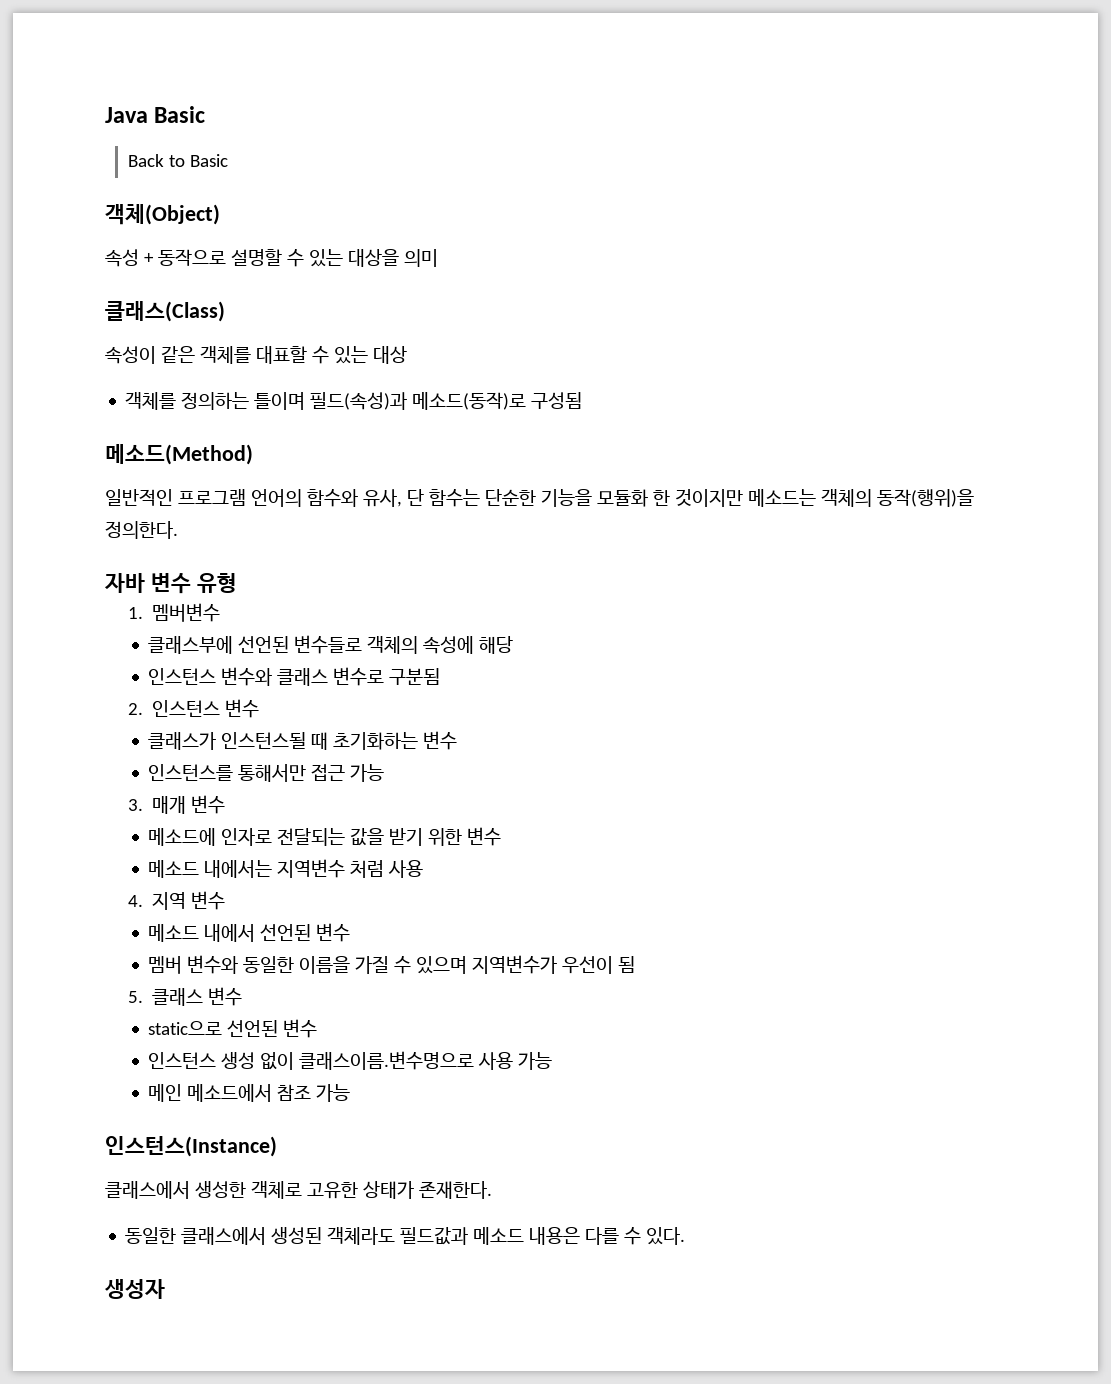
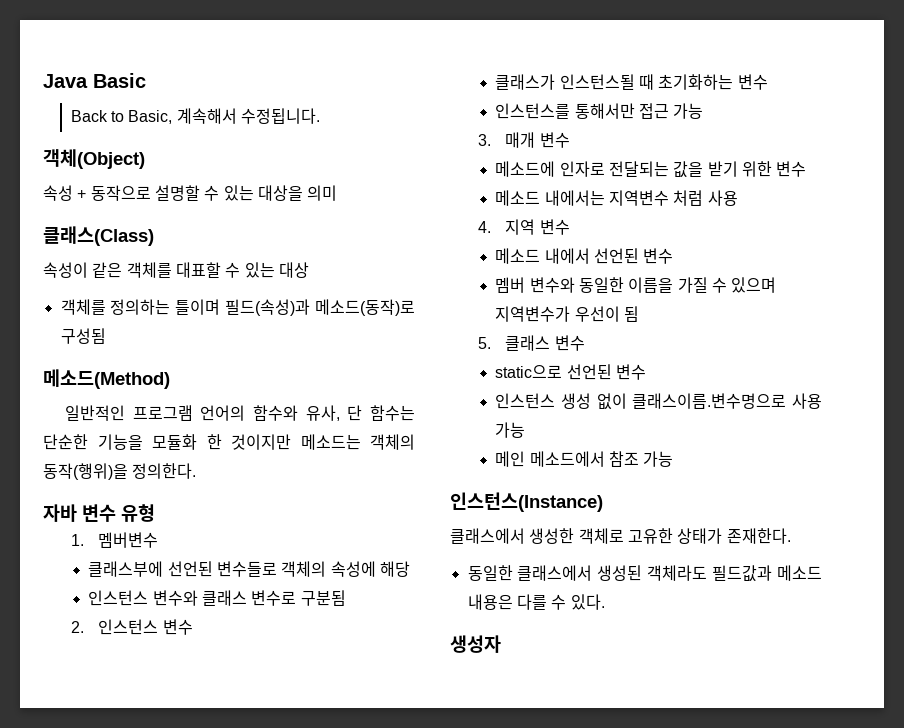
[189,154,228,167] Basic -> [128,108,321,124] Basic, 계속해서 수정됩니다.

